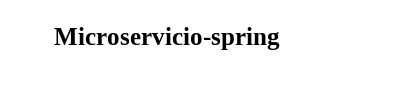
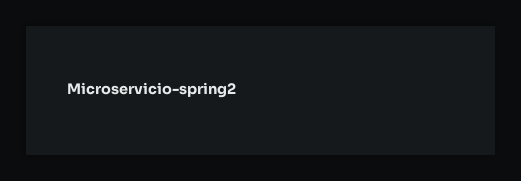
[54,27,280,50] Microservicio-spring -> [67,82,236,98] Microservicio-spring2

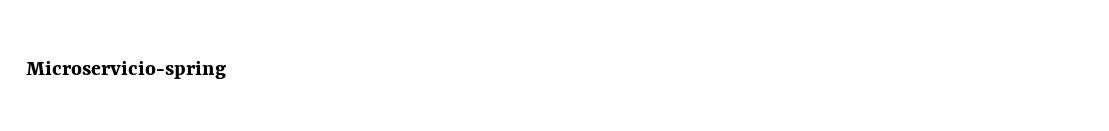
[67,82,236,98] Microservicio-spring2 -> [26,61,226,79] Microservicio-spring

